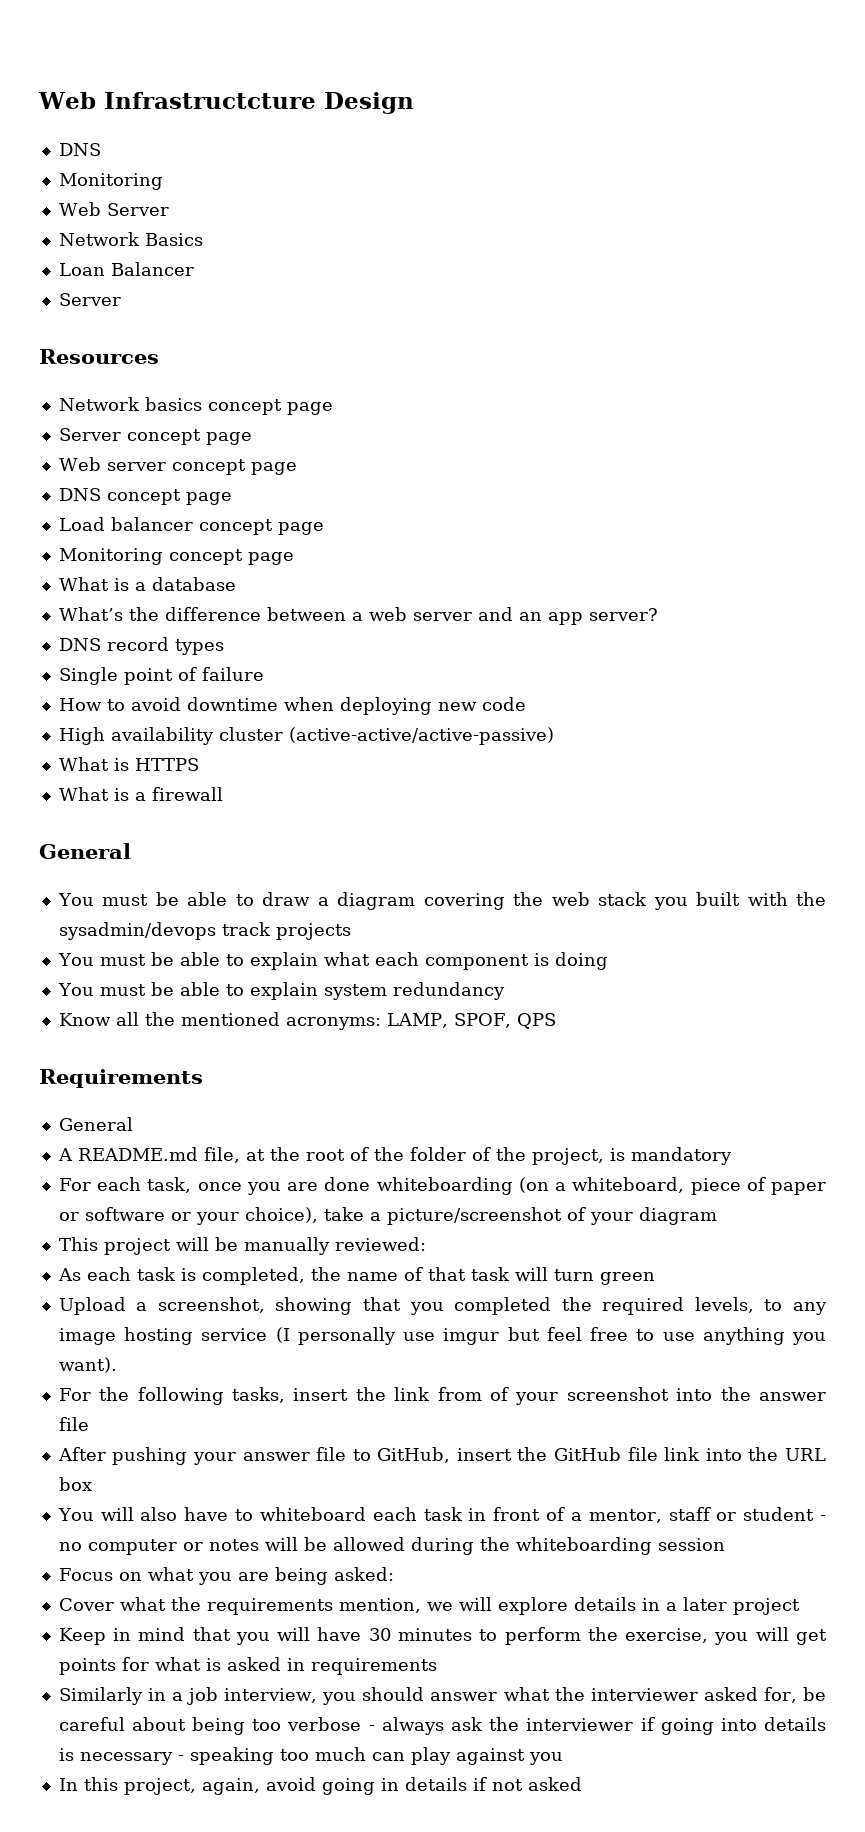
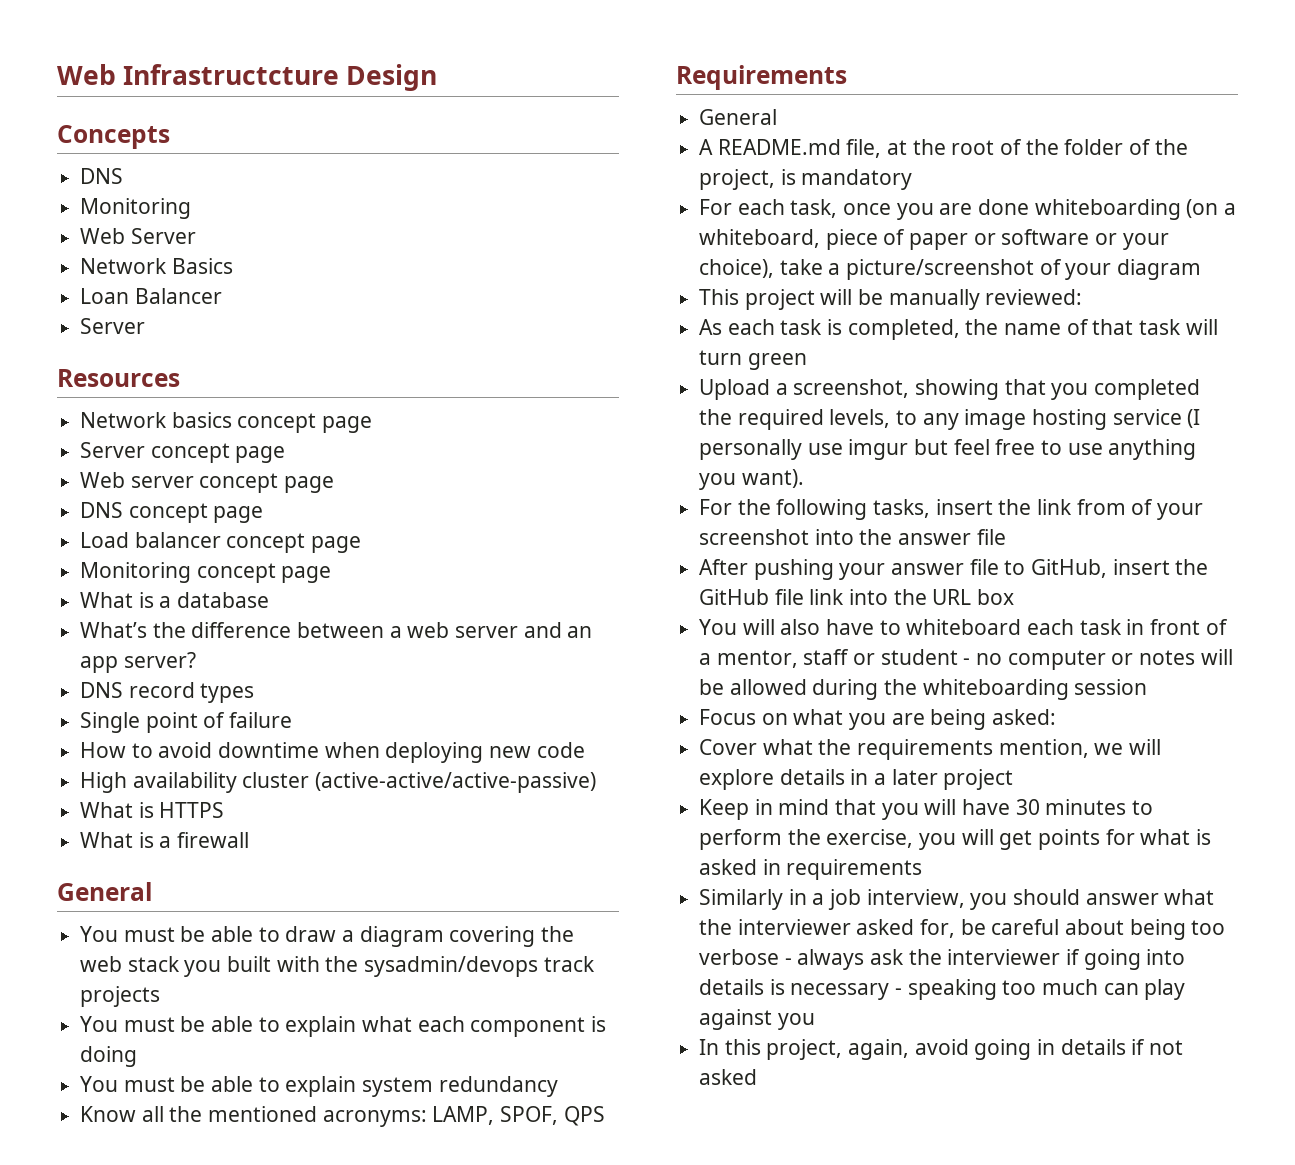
(414, 103) none -> [57,125,170,149] // Concepts

